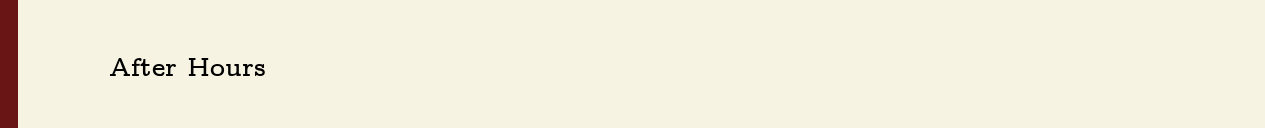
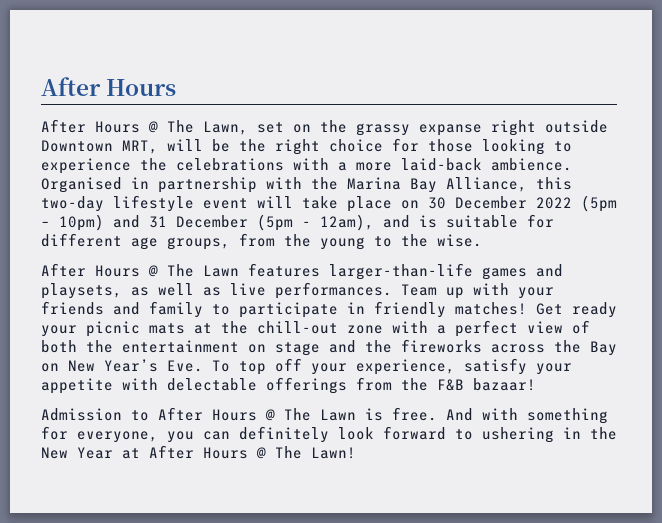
[109,58,266,76] After Hours -> [41,77,177,96] [41,119,608,136] [41,138,572,155] [41,158,572,174] [41,177,572,193] [41,195,617,212] [41,214,554,231] [41,233,482,250] [41,263,563,280] [41,282,554,299] [41,301,617,318] [41,320,590,337] [41,339,617,356] [41,358,572,375] [41,377,536,394] [41,407,608,424] [41,426,617,443] [41,445,356,459] After Hours // After Hours @ The Lawn, set on the grassy expanse right outside Downtown MRT, will be the right choice for those looking to experience the celebrations with a more laid-back ambience. Organised in partnership with the Marina Bay Alliance, this two-day lifestyle event will take place on 30 December 2022 (5pm – 10pm) and 31 December (5pm - 12am), and is suitable for different age groups, from the young to the wise. // After Hours @ The Lawn features larger-than-life games and playsets, as well as live performances. Team up with your friends and family to participate in friendly matches! Get ready your picnic mats at the chill-out zone with a perfect view of both the entertainment on stage and the fireworks across the Bay on New Year’s Eve. To top off your experience, satisfy your appetite with delectable offerings from the F&B bazaar! // Admission to After Hours @ The Lawn is free. And with something for everyone, you can definitely look forward to ushering in the New Year at After Hours @ The Lawn!

